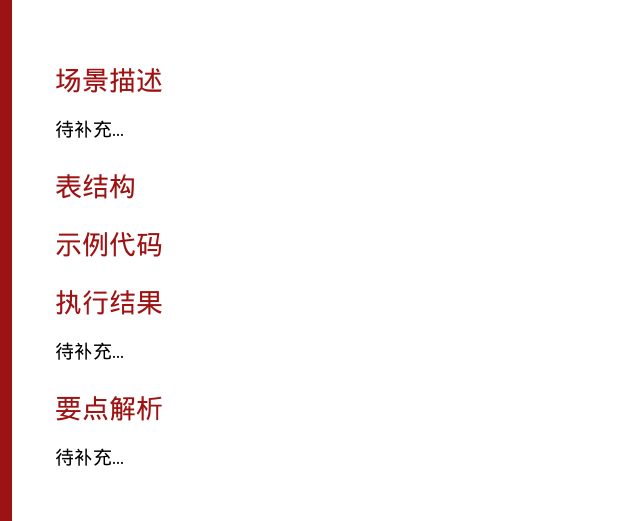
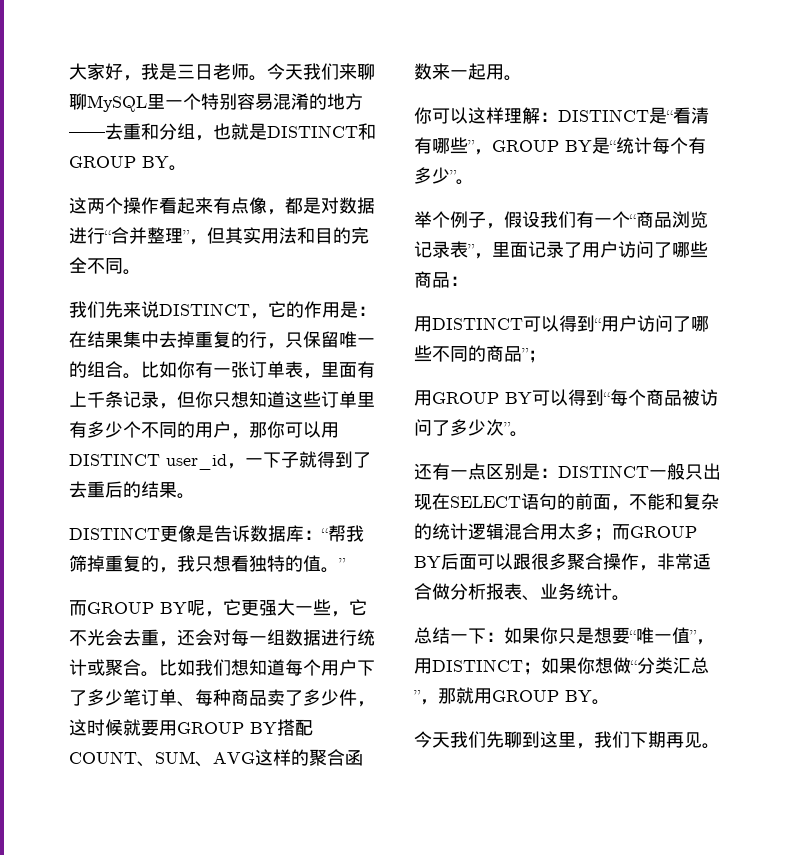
[55,68,163,93] [55,120,124,138] [55,174,136,199] [55,232,163,257] [55,290,163,315] [55,342,124,360] [55,396,163,421] [55,448,124,466] 场景描述 // 待补充... // 表结构 // 示例代码 // 执行结果 // 待补充... // 要点解析 // 待补充... -> [69,63,375,81] [69,93,363,112] [69,123,376,141] [69,156,187,171] [69,197,375,215] [69,227,369,245] [69,257,141,275] [69,301,376,319] [69,331,375,349] [69,361,375,379] [69,391,375,409] [69,421,339,439] [69,451,371,470] [69,481,195,499] [69,525,364,542] [69,555,346,573] [69,599,367,617] [69,629,375,647] [69,659,375,677] [69,689,375,707] [69,719,313,736] [69,749,363,767] [414,63,522,81] [414,107,709,124] [414,137,706,155] [414,167,474,185] [414,211,708,229] [414,241,708,259] [414,271,468,288] [414,315,709,332] [414,345,546,363] [414,389,718,406] [414,419,528,437] [414,463,721,480] [414,493,719,511] [414,523,697,541] [414,553,711,571] [414,583,630,601] [414,627,714,645] [414,657,709,675] [414,687,610,705] [414,731,720,749] 大家好，我是三日老师。今天我们来聊聊MySQL里一个特别容易混淆的地方——去重和分组，也就是DISTINCT和GROUP BY。 // 这两个操作看起来有点像，都是对数据进行“合并整理”，但其实用法和目的完全不同。 // 我们先来说DISTINCT，它的作用是：在结果集中去掉重复的行，只保留唯一的组合。比如你有一张订单表，里面有上千条记录，但你只想知道这些订单里有多少个不同的用户，那你可以用DISTINCT user_id，一下子就得到了去重后的结果。 // DISTINCT更像是告诉数据库：“帮我筛掉重复的，我只想看独特的值。” // 而GROUP BY呢，它更强大一些，它不光会去重，还会对每一组数据进行统计或聚合。比如我们想知道每个用户下了多少笔订单、每种商品卖了多少件，这时候就要用GROUP BY搭配COUNT、SUM、AVG这样的聚合函数来一起用。 // 你可以这样理解：DISTINCT是“看清有哪些”，GROUP BY是“统计每个有多少”。 // 举个例子，假设我们有一个“商品浏览记录表”，里面记录了用户访问了哪些商品： // 用DISTINCT可以得到“用户访问了哪些不同的商品”； // 用GROUP BY可以得到“每个商品被访问了多少次”。 // 还有一点区别是：DISTINCT一般只出现在SELECT语句的前面，不能和复杂的统计逻辑混合用太多；而GROUP BY后面可以跟很多聚合操作，非常适合做分析报表、业务统计。 // 总结一下：如果你只是想要“唯一值”，用DISTINCT；如果你想做“分类汇总”，那就用GROUP BY。 // 今天我们先聊到这里，我们下期再见。

